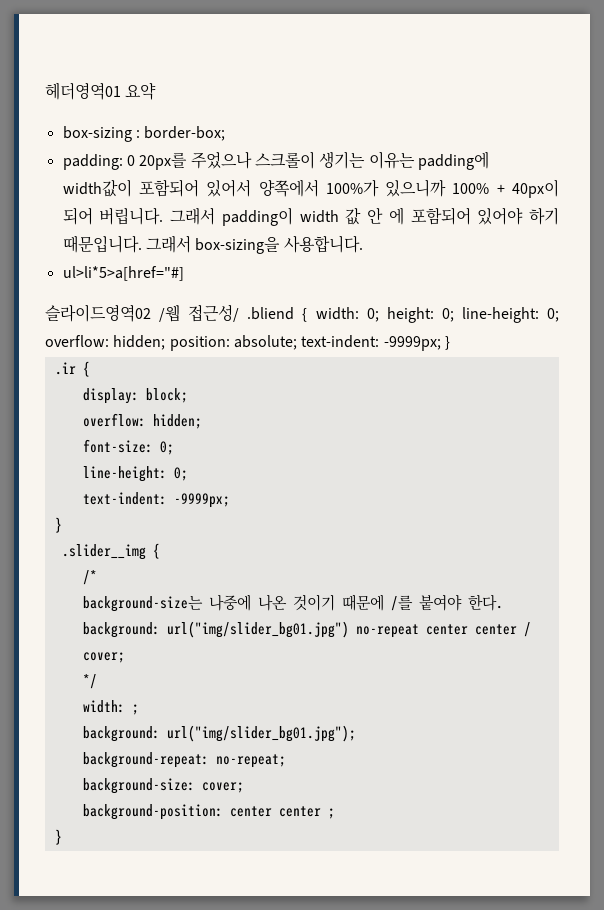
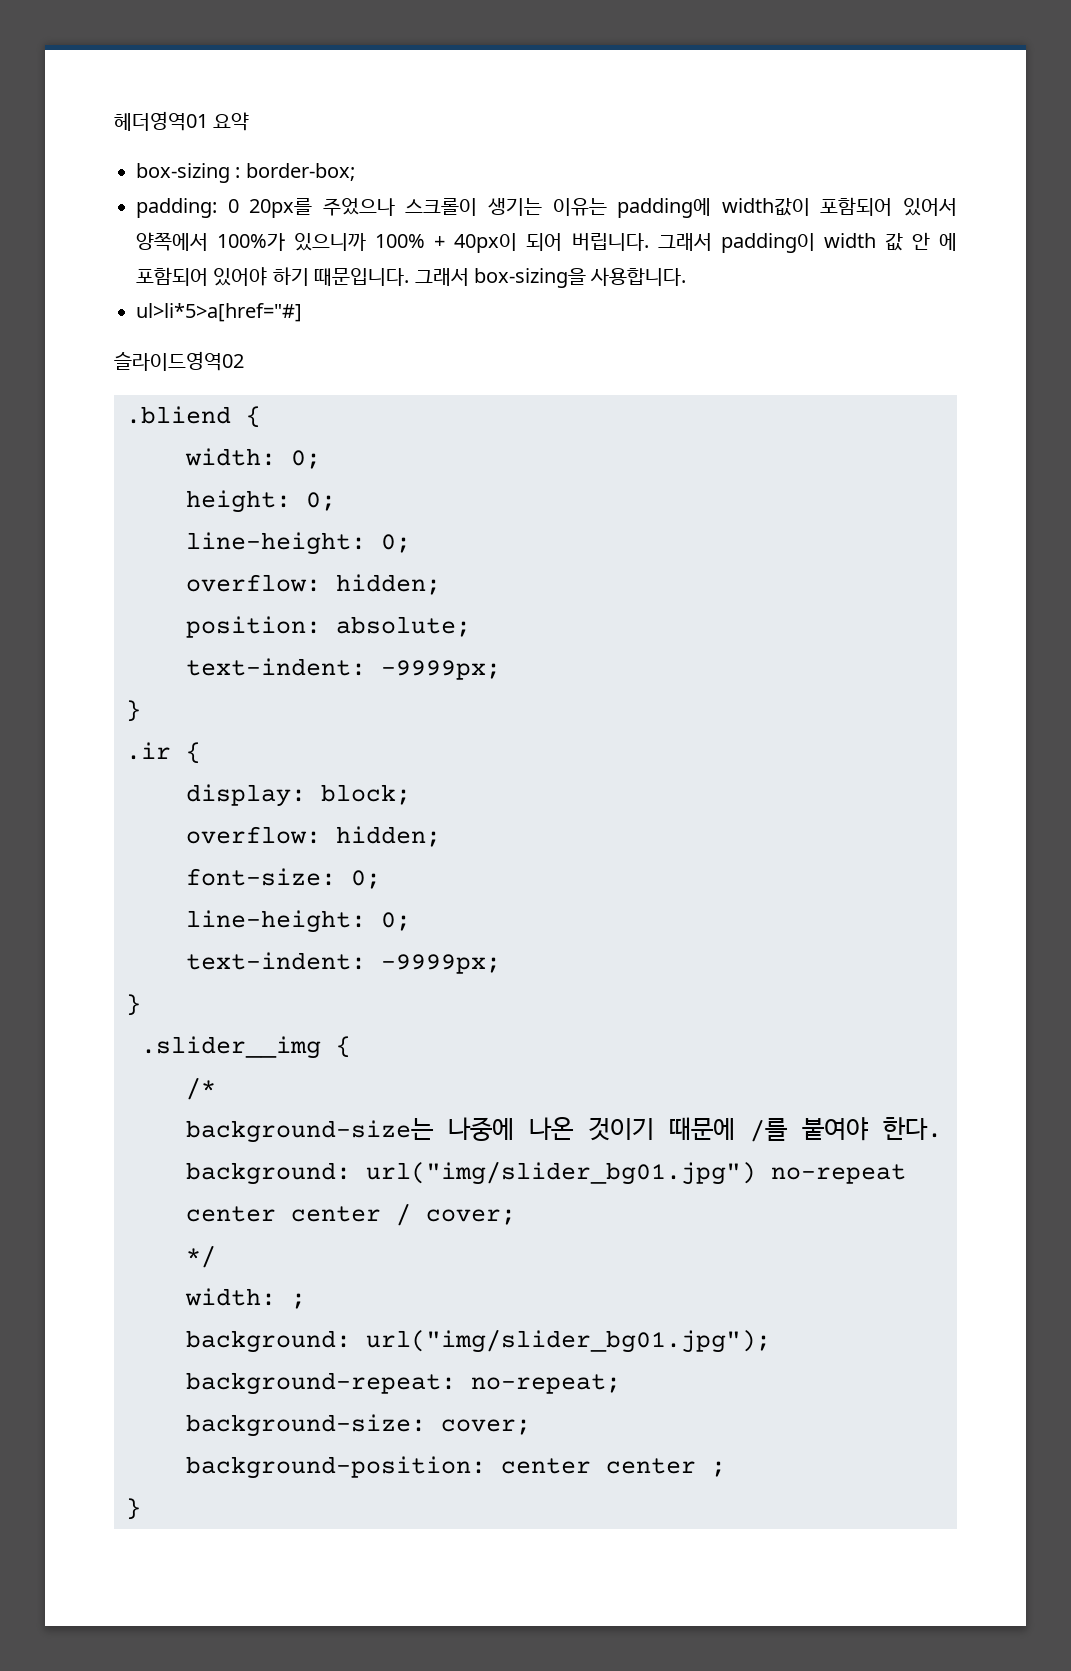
[159,304,240,322] /웹 접근성/ -> (244, 361) //
(308, 315) none -> (261, 417) //
(379, 315) none -> (321, 459) //
[461,307,560,323] [45,335,166,350] line-height: 0; overflow: hidden; -> [186,532,411,555] [186,574,441,595] // line-height: 0; // overflow: hidden; //
[301,335,441,351] text-indent: -9999px; -> [186,658,501,680] // text-indent: -9999px; //

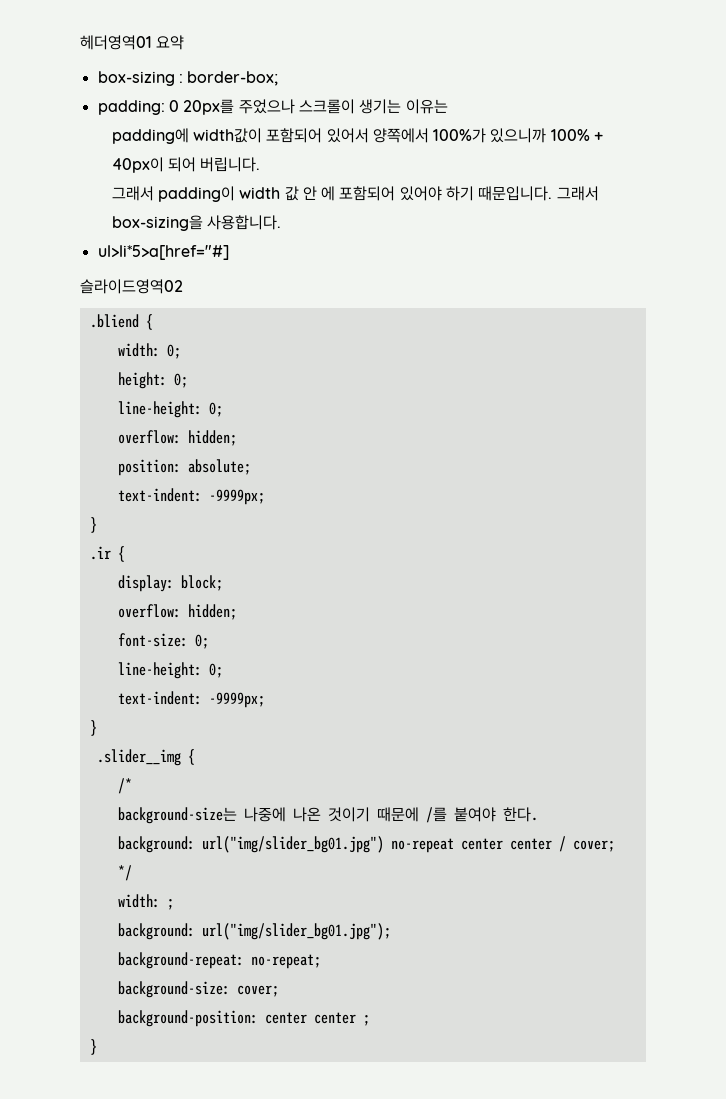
(607, 207) none -> (448, 106) //
(649, 242) none -> (261, 164) //

